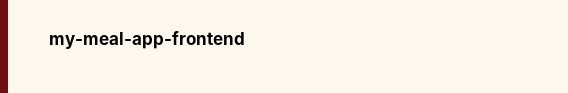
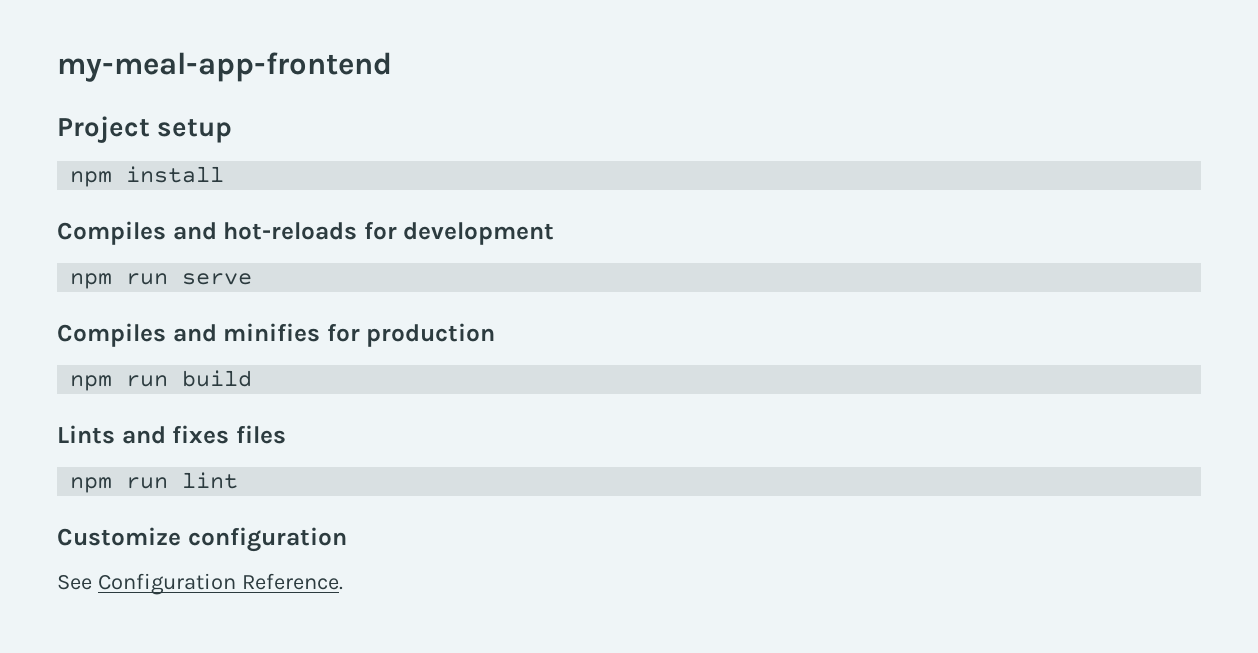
(245, 40) none -> [57,116,233,143] [70,166,225,187] [57,221,555,245] [70,273,253,289] [57,323,496,347] [70,370,253,391] [57,425,286,444] [70,472,239,493] [57,527,347,552] [57,573,343,595] // Project setup // npm install // Compiles and hot-reloads for development // npm run serve // Compiles and minifies for production // npm run build // Lints and fixes files // npm run lint // Customize configuration // See Configuration Reference.

